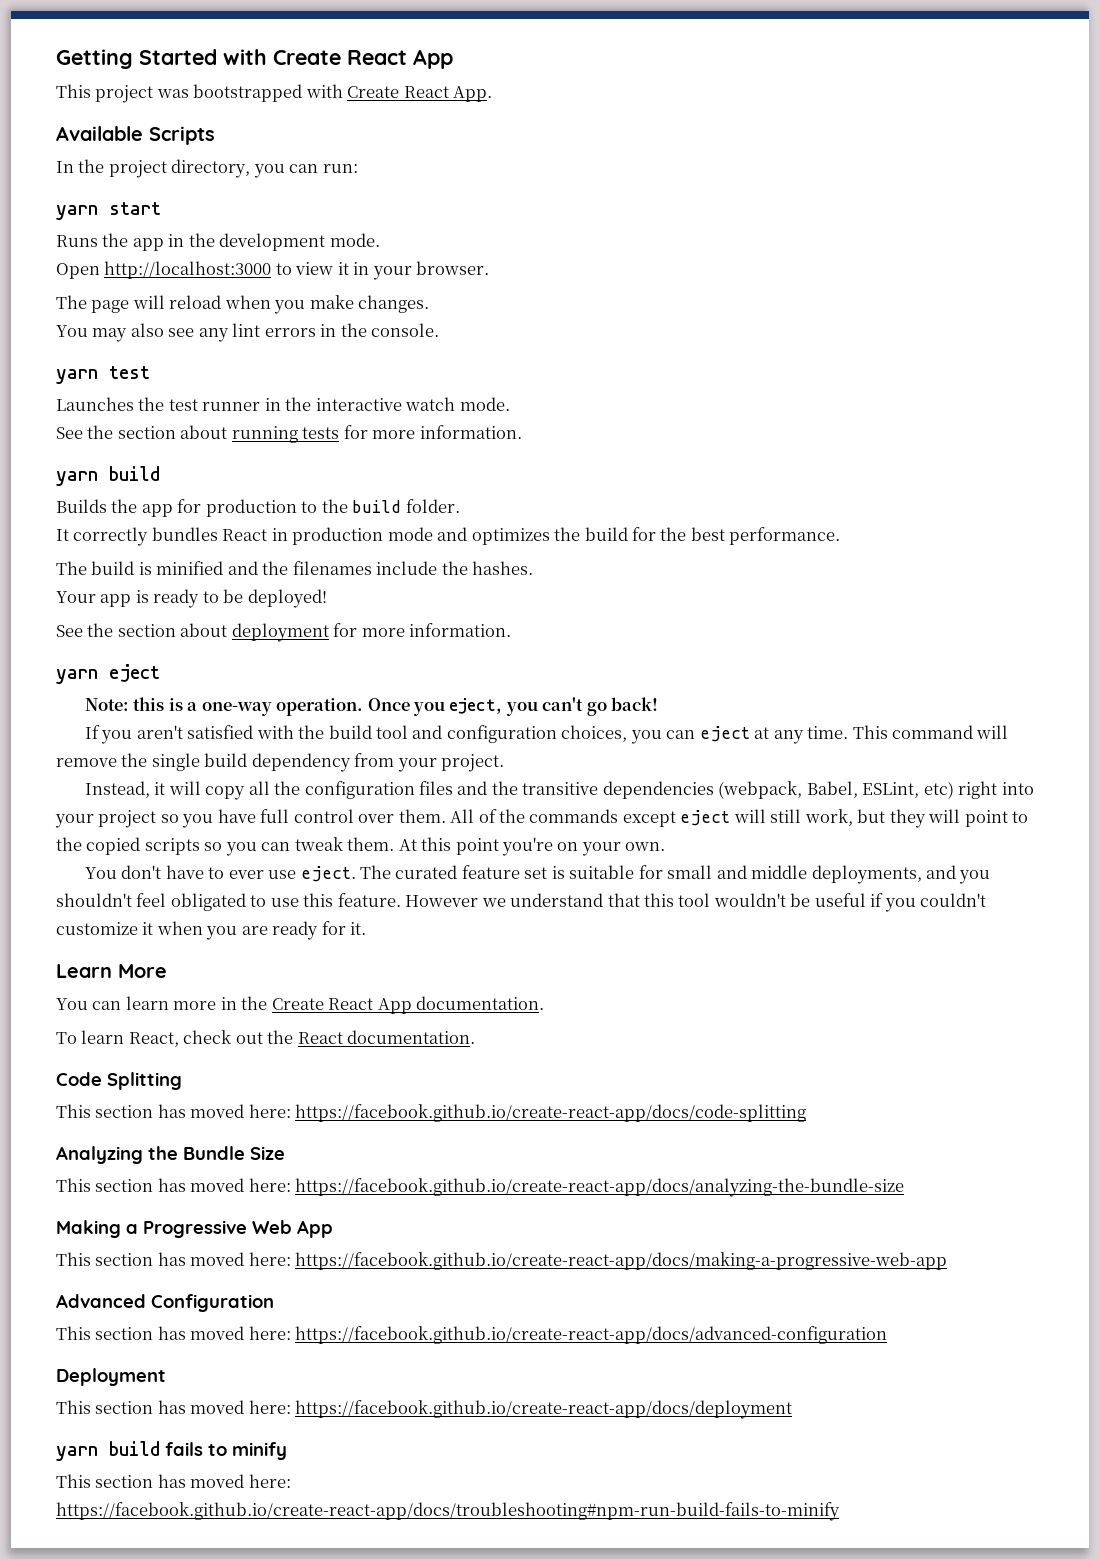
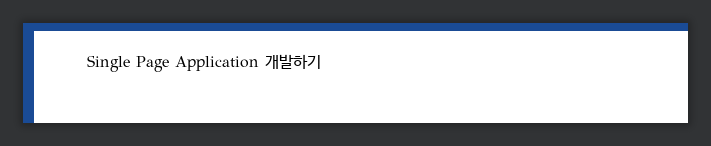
[56,49,453,69] [56,84,493,103] [56,126,215,145] [56,159,358,178] [56,202,161,220] [56,233,380,251] [56,261,490,280] [56,295,430,314] [56,323,440,342] [56,366,150,384] [56,397,510,411] [56,425,522,443] [56,466,160,486] [56,499,460,517] [56,527,841,546] [56,561,534,575] [56,589,327,608] [56,623,512,642] [56,664,160,684] [84,697,659,716] [84,725,1009,744] [56,753,505,772] [84,781,1034,800] [55,809,1029,828] [56,837,666,856] [84,865,991,884] [56,893,987,912] [56,921,367,940] [56,964,167,978] [56,996,545,1014] [56,1030,476,1047] [56,1072,182,1090] [56,1104,807,1122] [56,1146,285,1164] [56,1178,905,1197] [56,1220,333,1238] [56,1252,948,1270] [56,1294,274,1312] [56,1326,888,1344] [56,1368,166,1386] [56,1400,793,1419] [56,1441,287,1461] [56,1474,291,1488] [56,1502,840,1521] Getting Started with Create React App // This project was bootstrapped with Create React App. // Available Scripts // In the project directory, you can run: // yarn start // Runs the app in the development mode. // Open http://localhost:3000 to view it in your browser. // The page will reload when you make changes. // You may also see any lint errors in the console. // yarn test // Launches the test runner in the interactive watch mode. // See the section about running tests for more information. // yarn build // Builds the app for production to the build folder. // It correctly bundles React in production mode and optimizes the build for the best performance. // The build is minified and the filenames include the hashes. // Your app is ready to be deployed! // See the section about deployment for more information. // yarn eject // Note: this is a one-way operation. Once you eject, you can't go back! // If you aren't satisfied with the build tool and configuration choices, you can eject at any time. This command will remove the single build dependency from your project. // Instead, it will copy all the configuration files and the transitive dependencies (webpack, Babel, ESLint, etc) right into your project so you have full control over them. All of the commands except eject will still work, but they will point to the copied scripts so you can tweak them. At this point you're on your own. // You don't have to ever use eject. The curated feature set is suitable for small and middle deployments, and you shouldn't feel obligated to use this feature. However we understand that this tool wouldn't be useful if you couldn't customize it when you are ready for it. // Learn More // You can learn more in the Create React App documentation. // To learn React, check out the React documentation. // Code Splitting // This section has moved here: https://facebook.github.io/create-react-app/docs/code-splitting // Analyzing the Bundle Size // This section has moved here: https://facebook.github.io/create-react-app/docs/analyzing-the-bundle-size // Making a Progressive Web App // This section has moved here: https://facebook.github.io/create-react-app/docs/making-a-progressive-web-app // Advanced Configuration // This section has moved here: https://facebook.github.io/create-react-app/docs/advanced-configuration // Deployment // This section has moved here: https://facebook.github.io/create-react-app/docs/deployment // yarn build fails to minify // This section has moved here: https://facebook.github.io/create-react-app/docs/troubleshooting#npm-run-build-fails-to-minify -> [87,54,321,72] Single Page Application 개발하기

